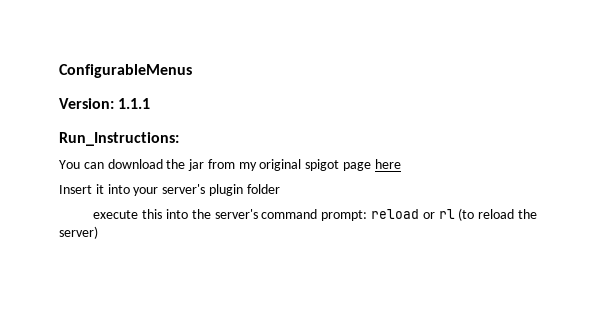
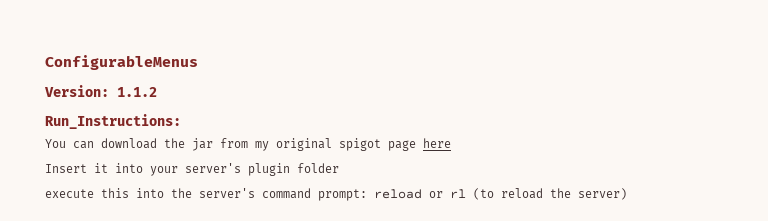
[118,98,151,109] 1.1.1 -> [117,87,157,97] 1.1.2

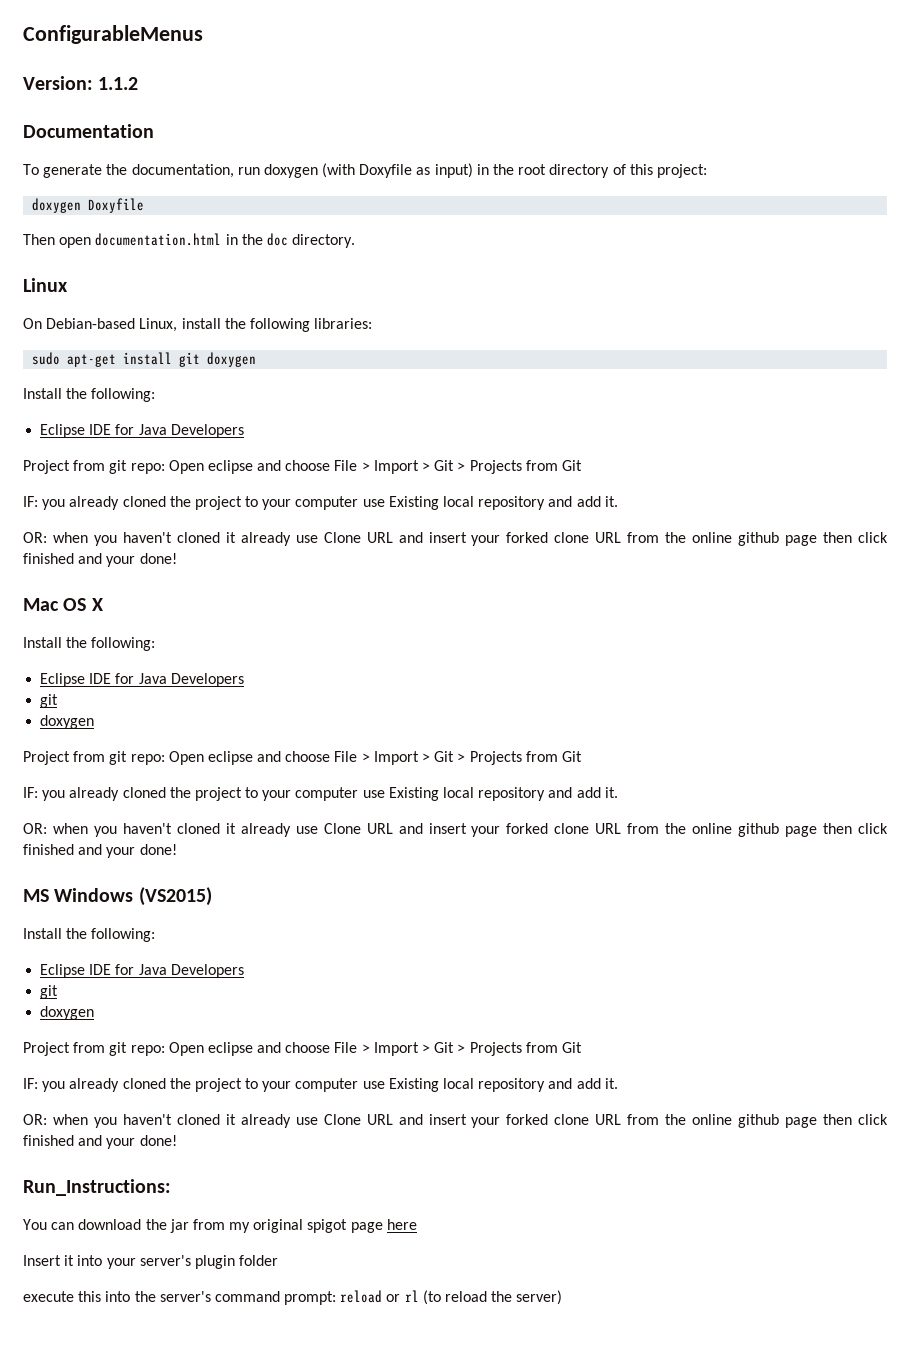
(157, 92) none -> [23,124,154,138] [23,163,707,178] [32,198,145,213] [23,233,356,248] [23,278,68,292] [23,318,373,332] [32,352,257,367] [23,388,156,402] [40,424,244,438] [23,460,582,474] [23,496,618,510] [23,532,889,546] [23,553,177,567] [23,598,103,611] [23,637,156,651] [40,673,244,687] [40,694,59,708] [40,715,95,729] [23,751,582,765] [23,787,618,801] [23,823,889,837] [23,844,177,858] [23,887,212,906] [23,928,156,942] [40,964,244,978] [40,985,59,999] [40,1006,95,1020] [23,1042,582,1056] [23,1078,618,1092] [23,1114,889,1128] [23,1135,177,1149] // Documentation // To generate the documentation, run doxygen (with Doxyfile as input) in the root directory of this project: // doxygen Doxyfile // Then open documentation.html in the doc directory. // Linux // On Debian-based Linux, install the following libraries: // sudo apt-get install git doxygen // Install the following: // Eclipse IDE for Java Developers // Project from git repo: Open eclipse and choose File > Import > Git > Projects from Git // IF: you already cloned the project to your computer use Existing local repository and add it. // OR: when you haven't cloned it already use Clone URL and insert your forked clone URL from the online github page then click finished and your done! // Mac OS X // Install the following: // Eclipse IDE for Java Developers // git // doxygen // Project from git repo: Open eclipse and choose File > Import > Git > Projects from Git // IF: you already cloned the project to your computer use Existing local repository and add it. // OR: when you haven't cloned it already use Clone URL and insert your forked clone URL from the online github page then click finished and your done! // MS Windows (VS2015) // Install the following: // Eclipse IDE for Java Developers // git // doxygen // Project from git repo: Open eclipse and choose File > Import > Git > Projects from Git // IF: you already cloned the project to your computer use Existing local repository and add it. // OR: when you haven't cloned it already use Clone URL and insert your forked clone URL from the online github page then click finished and your done!

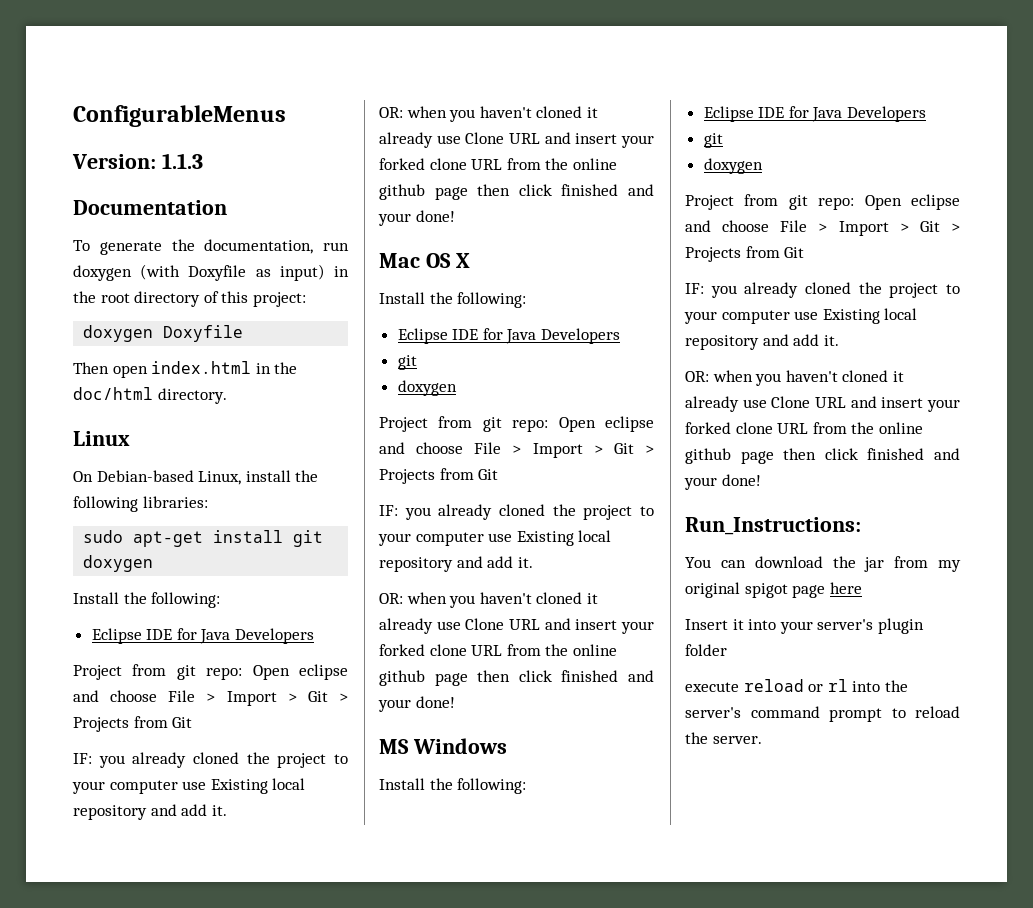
[98,77,139,90] 1.1.2 -> [161,153,203,169] 1.1.3
[95,233,288,246] documentation.html in the doc -> [151,361,298,374] [73,387,153,400] index.html in the doc/html
[138,887,212,906] (VS2015) -> (507, 746) none
[78,1291,102,1302] this -> [743,679,848,692] reload or rl
[284,1290,441,1305] prompt: reload or rl (to -> [829,708,906,722] prompt to
[516,1290,563,1305] server) -> [712,736,762,744] server.

